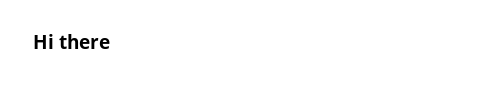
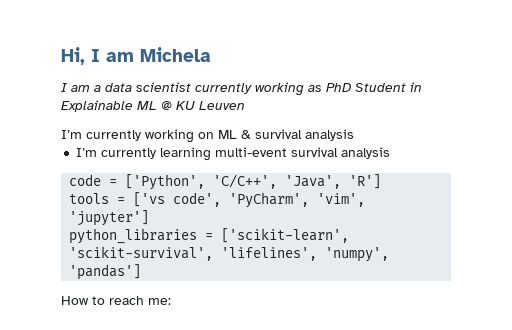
[33,34,110,49] Hi there -> [61,47,211,65] [61,82,422,96] [61,100,245,112] [61,129,354,143] [76,147,391,161] [69,174,382,190] [69,192,366,208] [69,210,150,226] [69,228,350,244] [69,246,390,262] [69,264,142,280] [61,296,171,305] Hi, I am Michela // I am a data scientist currently working as PhD Student in Explainable ML @ KU Leuven // I’m currently working on ML & survival analysis // I’m currently learning multi-event survival analysis // code = ['Python', 'C/C++', 'Java', 'R'] // tools = ['vs code', 'PyCharm', 'vim', 'jupyter'] // python_libraries = ['scikit-learn', 'scikit-survival', 'lifelines', 'numpy', 'pandas'] // How to reach me:

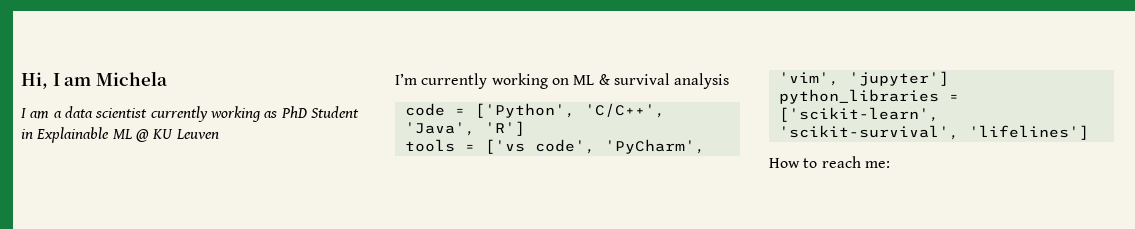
[76,147,391,161] // I’m currently learning multi-event survival analysis -> (730, 81) none
[221,247,390,262] [69,264,142,280] 'lifelines', 'numpy', 'pandas'] -> [968,125,1089,140] 'lifelines']

